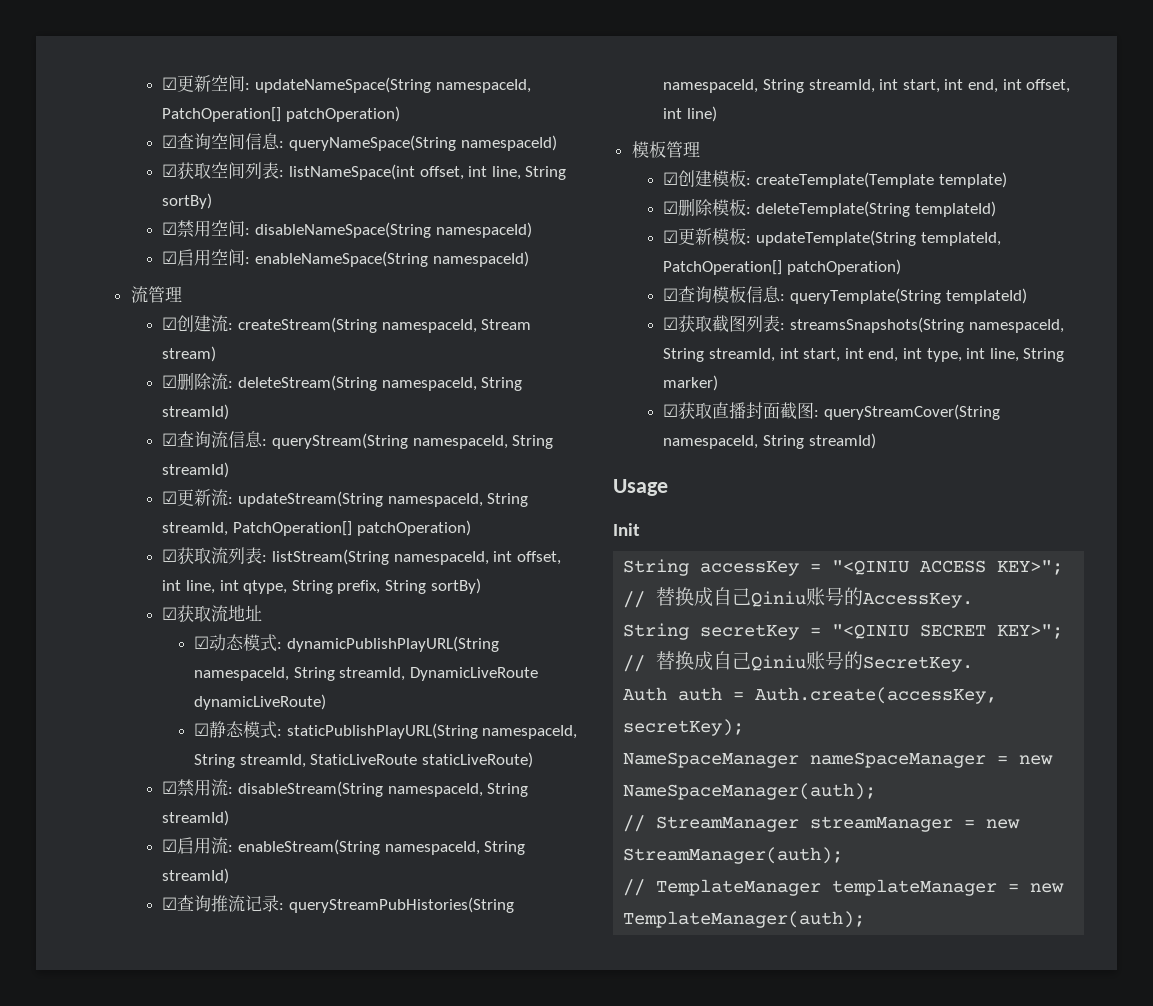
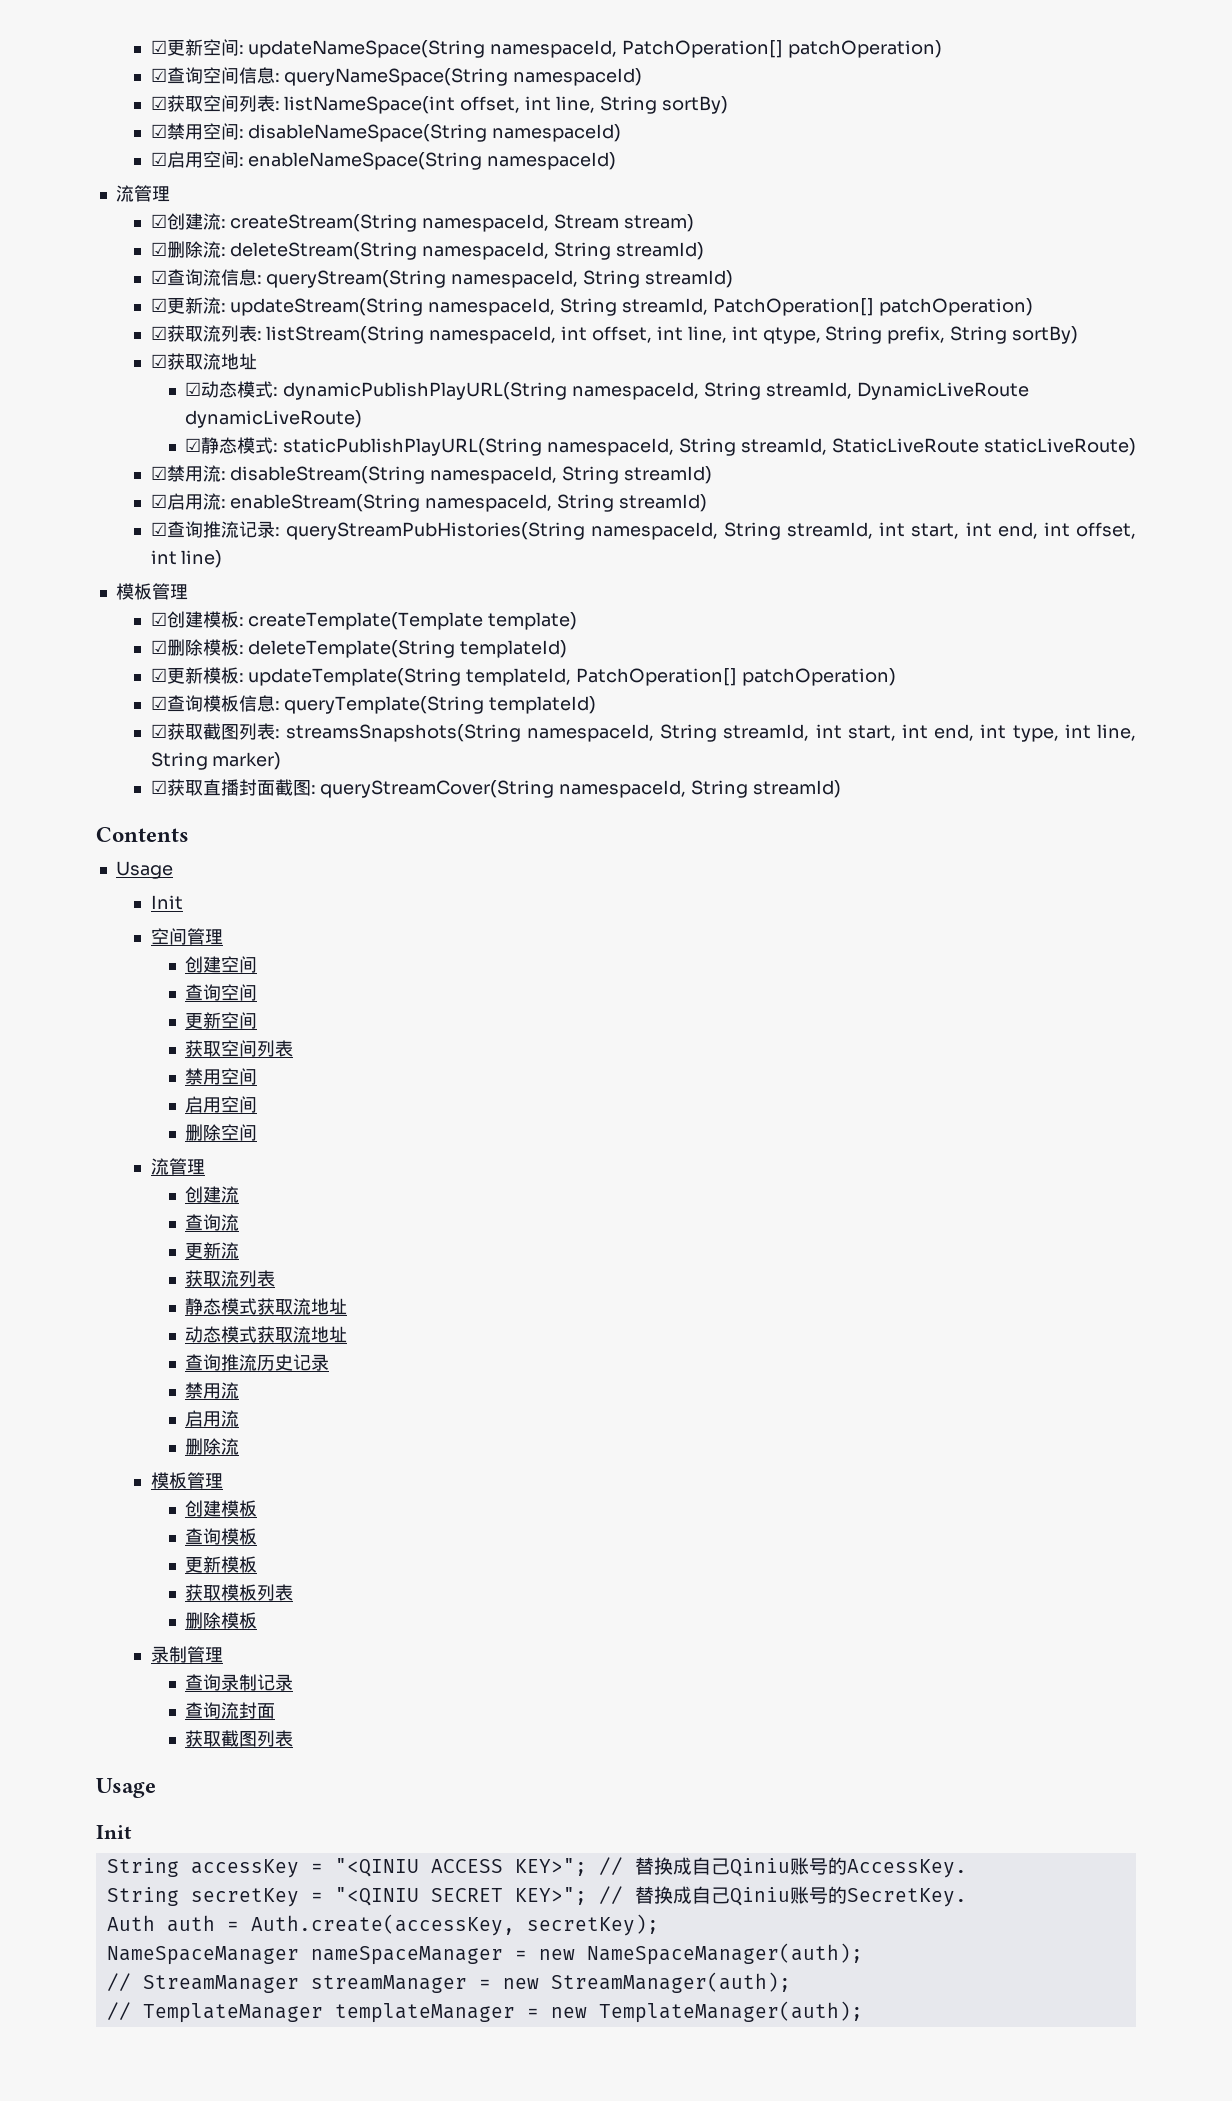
(876, 441) none -> [96,827,189,842] [115,861,173,879] [150,895,183,910] [150,928,223,945] [185,956,258,973] [185,984,258,1001] [185,1012,258,1029] [185,1040,294,1057] [185,1068,258,1085] [185,1096,258,1113] [185,1124,258,1141] [150,1158,205,1175] [185,1186,240,1203] [185,1214,240,1231] [185,1242,240,1259] [185,1270,276,1287] [185,1298,348,1315] [185,1326,348,1343] [185,1354,330,1371] [185,1382,240,1399] [185,1410,240,1427] [185,1438,240,1455] [150,1472,223,1489] [185,1500,258,1517] [185,1528,258,1545] [185,1556,258,1573] [185,1584,294,1601] [185,1612,258,1629] [150,1646,223,1663] [185,1674,294,1691] [185,1702,276,1719] [185,1730,294,1747] // Contents // Usage // Init // 空间管理 // 创建空间 // 查询空间 // 更新空间 // 获取空间列表 // 禁用空间 // 启用空间 // 删除空间 // 流管理 // 创建流 // 查询流 // 更新流 // 获取流列表 // 静态模式获取流地址 // 动态模式获取流地址 // 查询推流历史记录 // 禁用流 // 启用流 // 删除流 // 模板管理 // 创建模板 // 查询模板 // 更新模板 // 获取模板列表 // 删除模板 // 录制管理 // 查询录制记录 // 查询流封面 // 获取截图列表

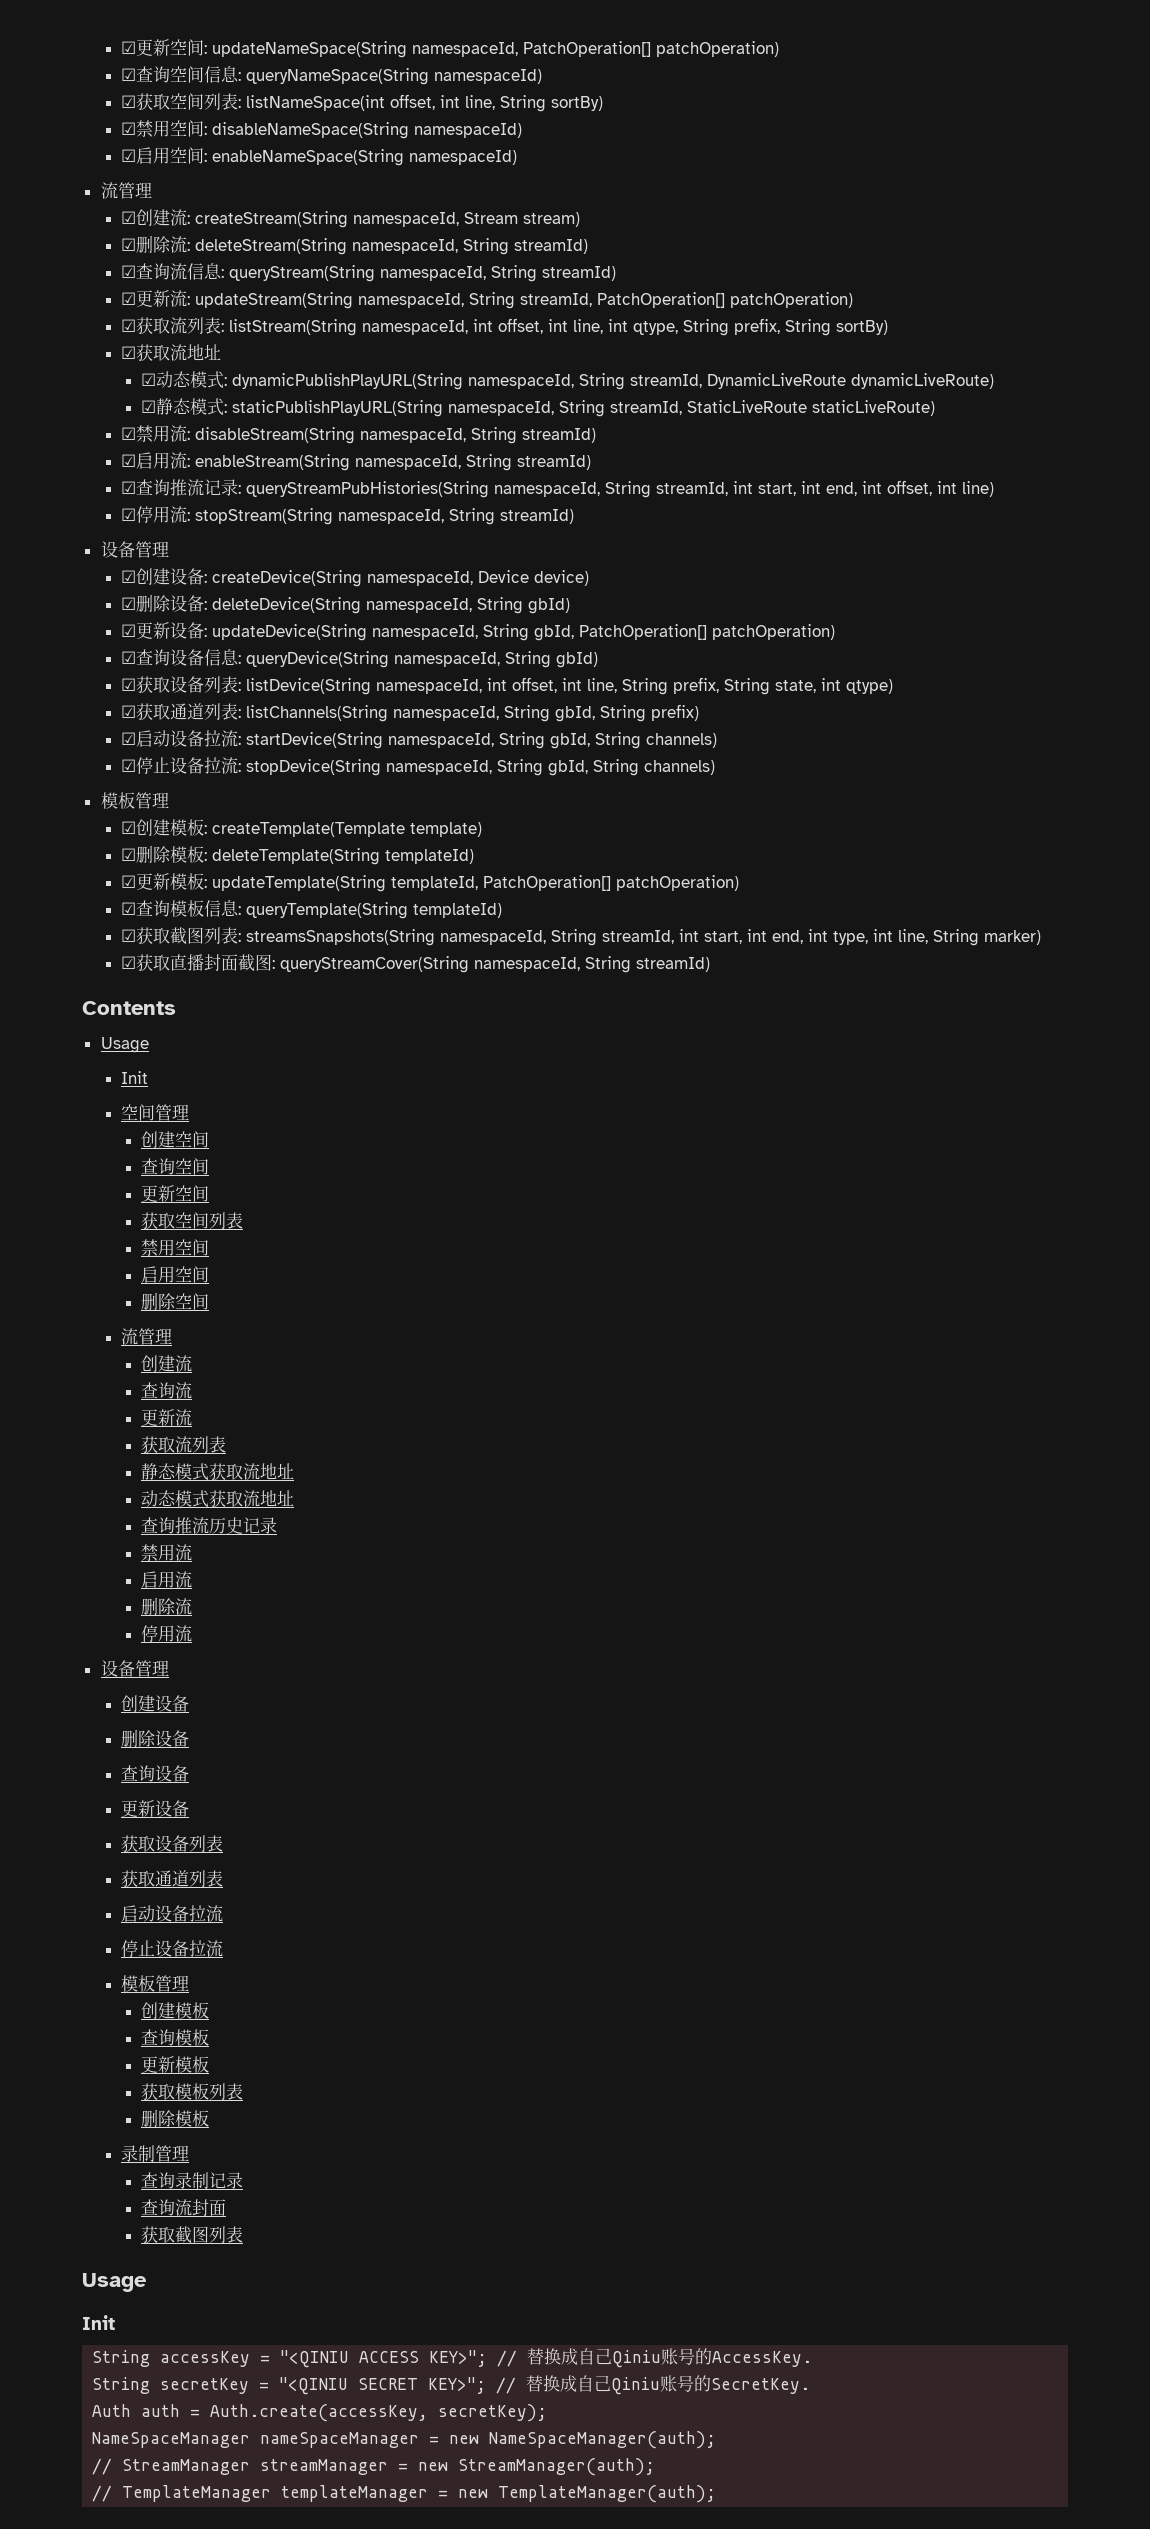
(223, 559) none -> [120,506,574,525] [100,541,169,558] [120,568,589,587] [120,594,570,614] [120,622,835,641] [120,649,598,668] [120,676,893,695] [120,703,699,722] [120,730,717,749] [120,757,715,776] // ☑停用流: stopStream(String namespaceId, String streamId) // 设备管理 // ☑创建设备: createDevice(String namespaceId, Device device) // ☑删除设备: deleteDevice(String namespaceId, String gbId) // ☑更新设备: updateDevice(String namespaceId, String gbId, PatchOperation[] patchOperation) // ☑查询设备信息: queryDevice(String namespaceId, String gbId) // ☑获取设备列表: listDevice(String namespaceId, int offset, int line, String prefix, String state, int qtype) // ☑获取通道列表: listChannels(String namespaceId, String gbId, String prefix) // ☑启动设备拉流: startDevice(String namespaceId, String gbId, String channels) // ☑停止设备拉流: stopDevice(String namespaceId, String gbId, String channels)
(240, 1446) none -> [140,1625,192,1642] [100,1660,169,1677] [120,1695,189,1712] [120,1729,189,1747] [120,1765,189,1782] [120,1800,189,1817] [120,1835,223,1852] [120,1870,223,1887] [120,1905,223,1922] [120,1940,223,1957] // 停用流 // 设备管理 // 创建设备 // 删除设备 // 查询设备 // 更新设备 // 获取设备列表 // 获取通道列表 // 启动设备拉流 // 停止设备拉流

